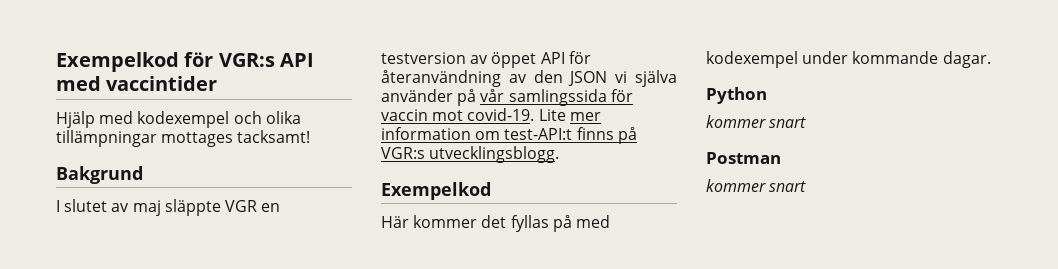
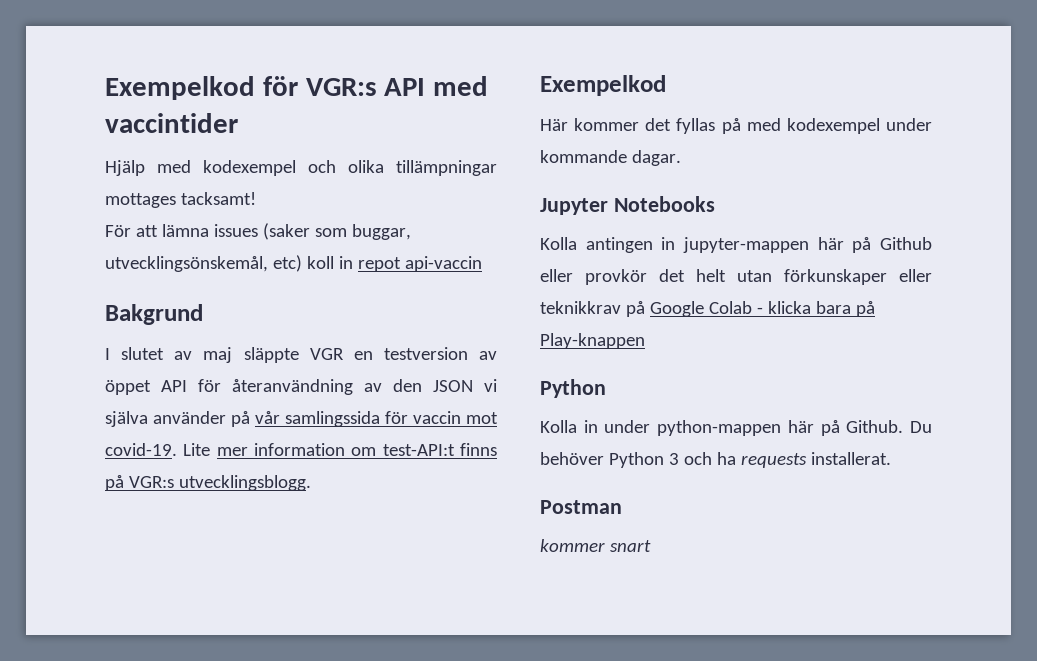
(311, 136) none -> [105,223,411,240] [105,255,482,272] // För att lämna issues (saker som buggar, utvecklingsönskemål, etc) koll in repot api-vaccin
[706,87,767,104] [706,115,807,128] Python // kommer snart -> [540,196,715,215] [540,237,932,253] [540,269,932,285] [540,301,875,317] [540,333,645,349] [540,379,606,398] [540,420,932,436] [540,452,891,468] Jupyter Notebooks // Kolla antingen in jupyter-mappen här på Github eller provkör det helt utan förkunskaper eller teknikkrav på Google Colab - klicka bara på Play-knappen // Python // Kolla in under python-mappen här på Github. Du behöver Python 3 och ha requests installerat.

